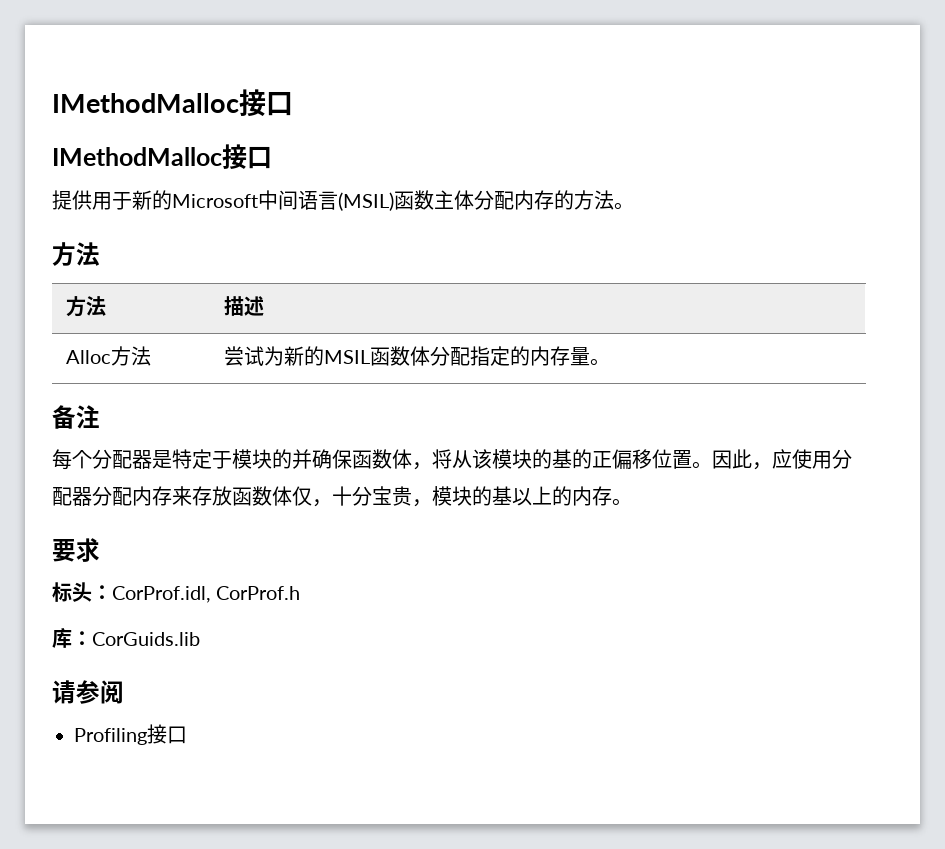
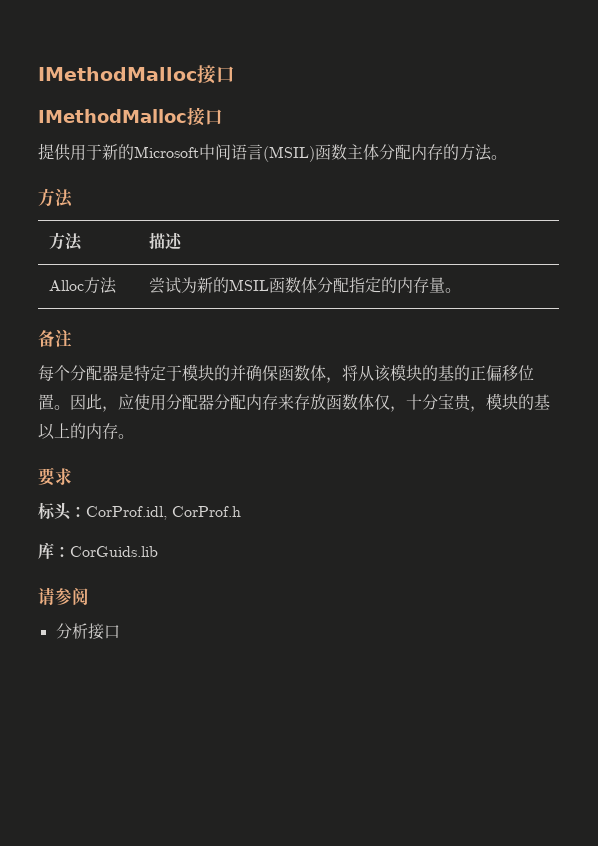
[74,728,147,745] Profiling -> [55,623,88,639] 分析

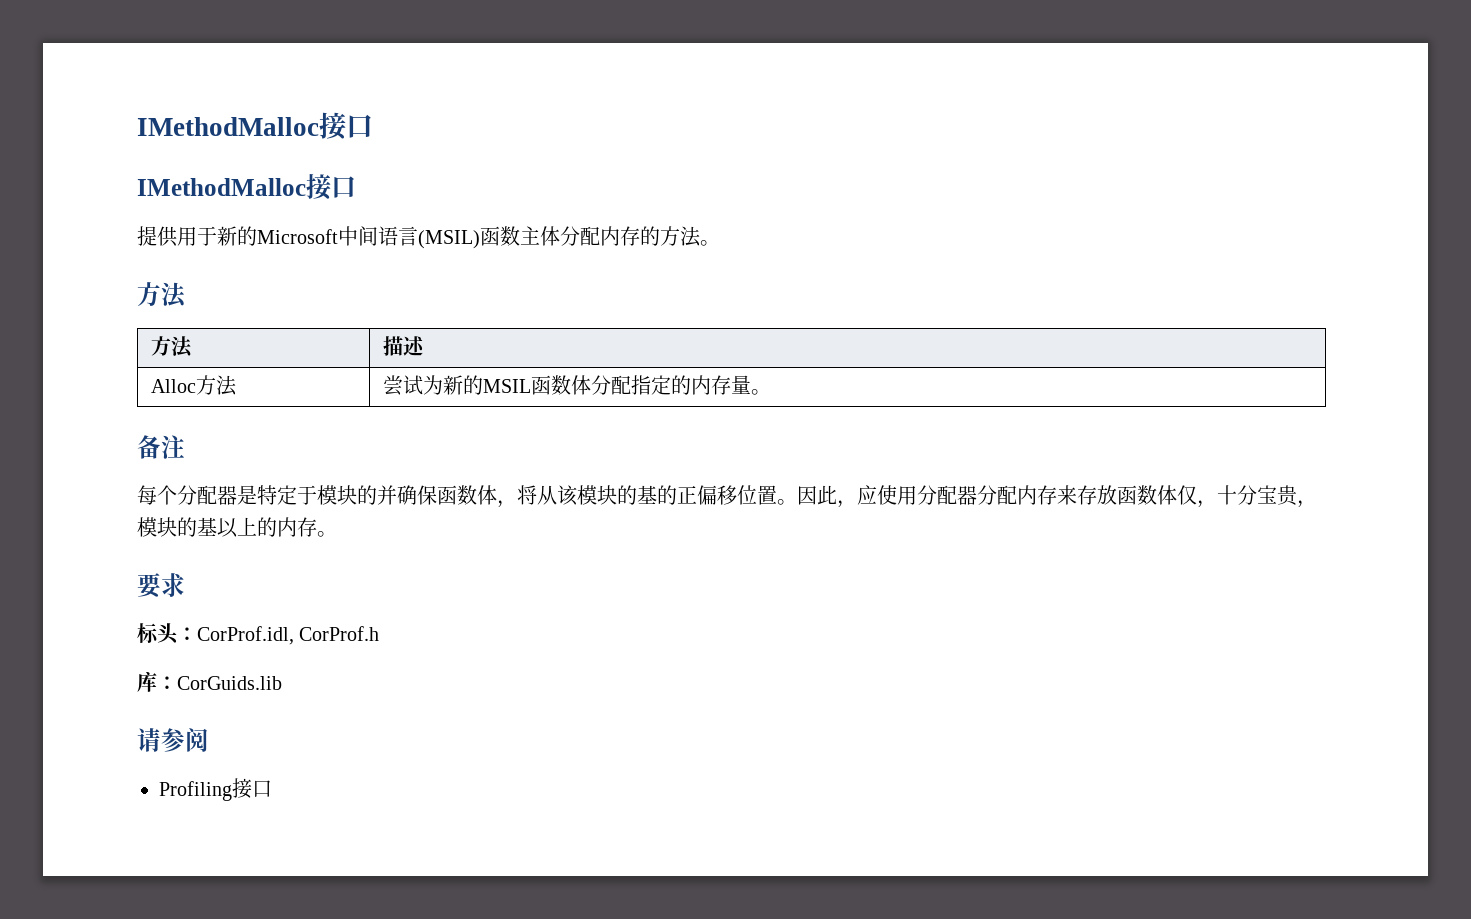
[55,623,88,639] 分析 -> [159,781,232,801] Profiling

